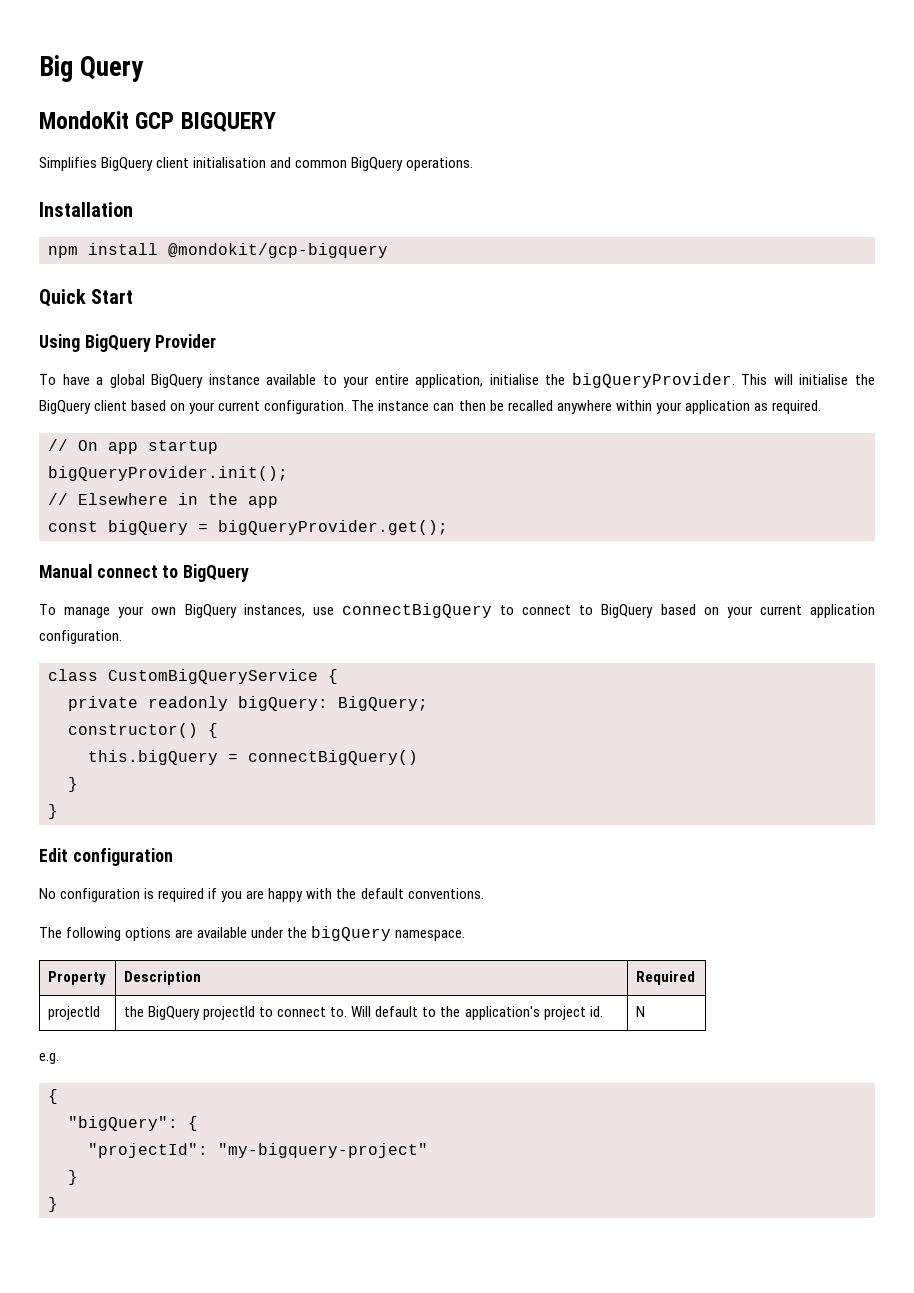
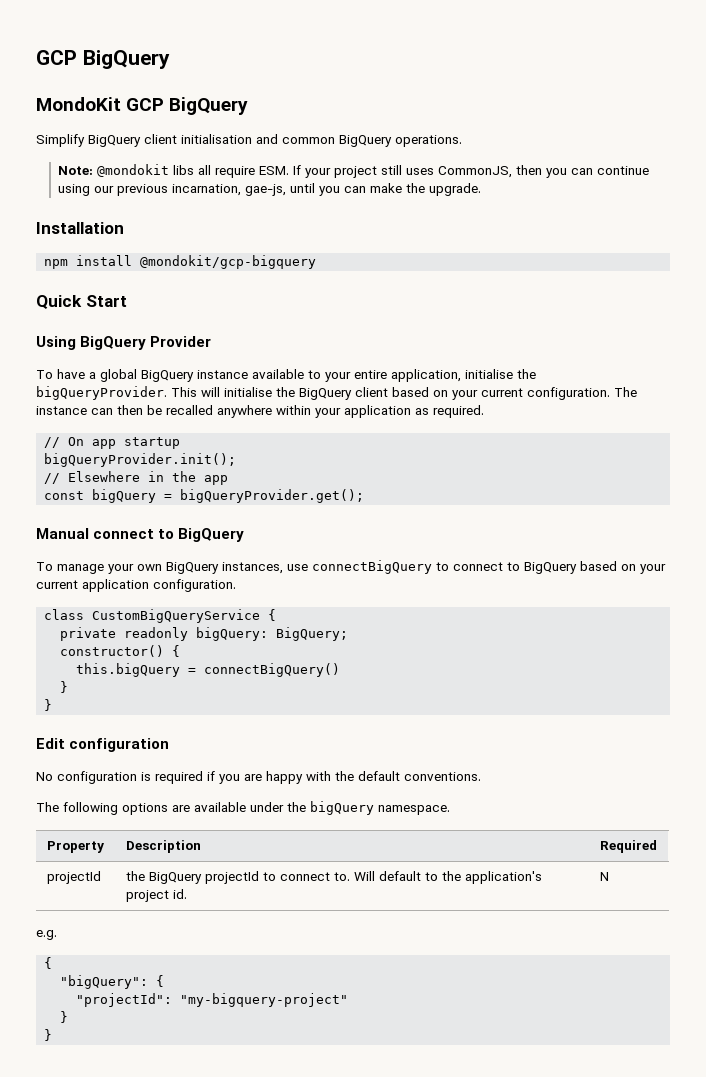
[39,55,145,82] Big Query -> [36,50,170,69] GCP BigQuery
[180,112,276,132] [39,157,97,171] BIGQUERY // Simplifies -> [169,97,249,115] [36,134,85,147] BigQuery // Simplify
(474, 164) none -> [58,164,650,178] [58,183,482,196] // Note: @mondokit libs all require ESM. If your project still uses CommonJS, then you can continue using our previous incarnation, gae-js, until you can make the upgrade.

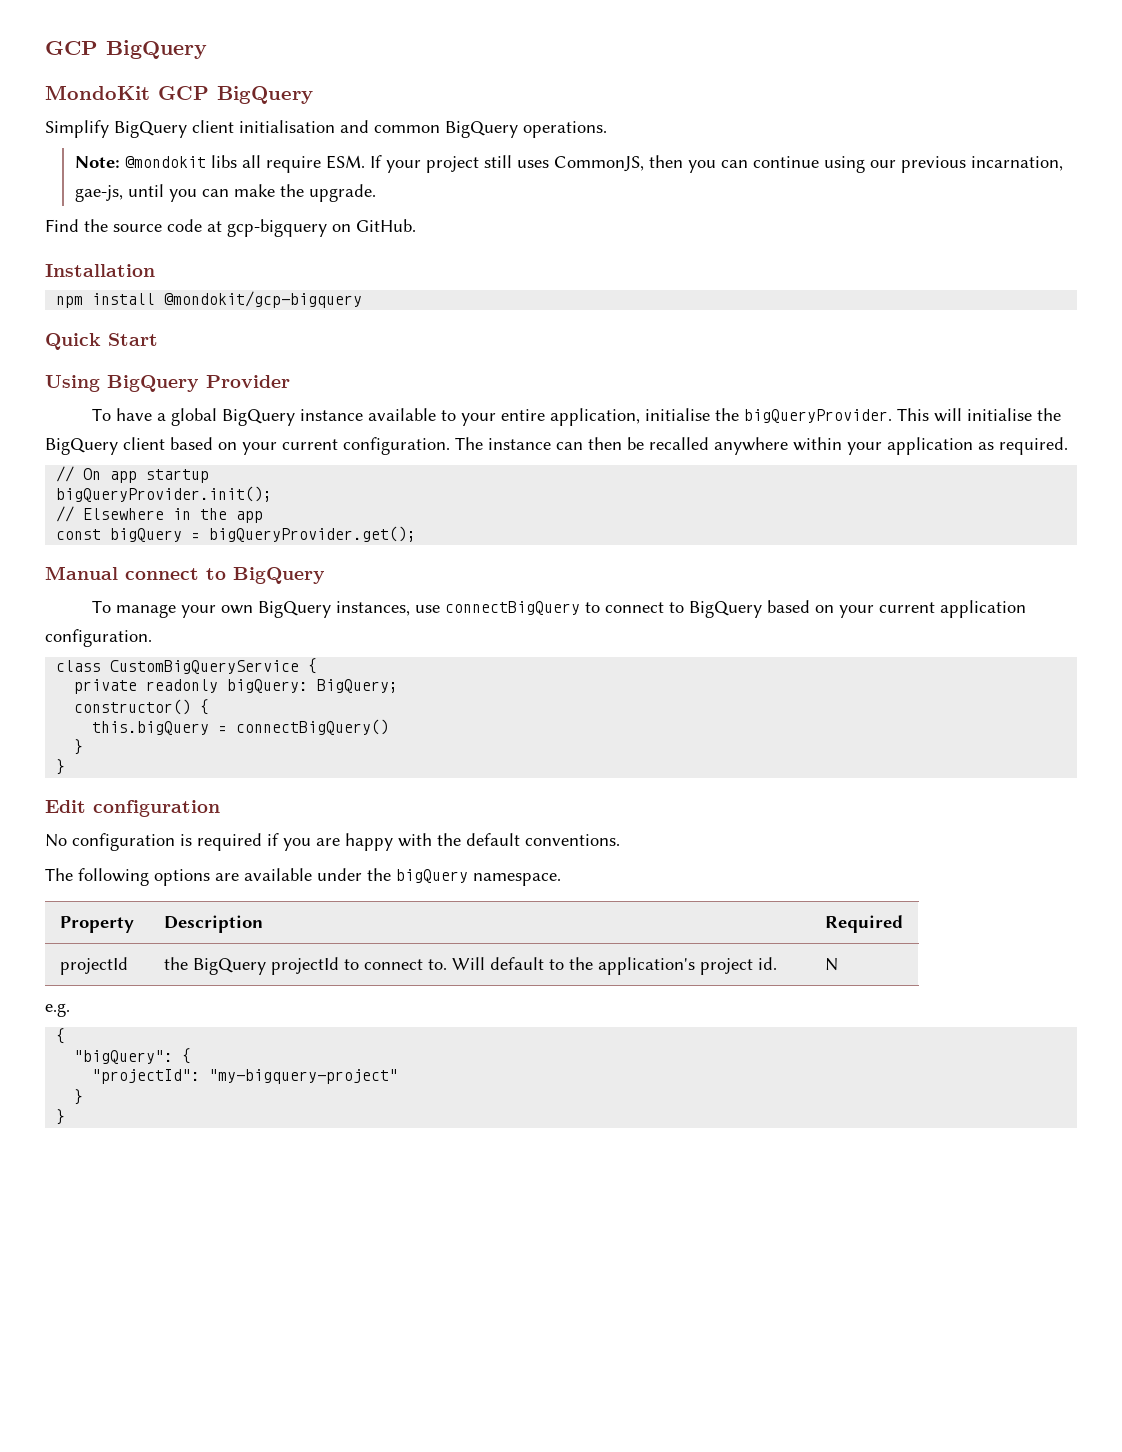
(482, 189) none -> [45,219,416,237] // Find the source code at gcp-bigquery on GitHub.

